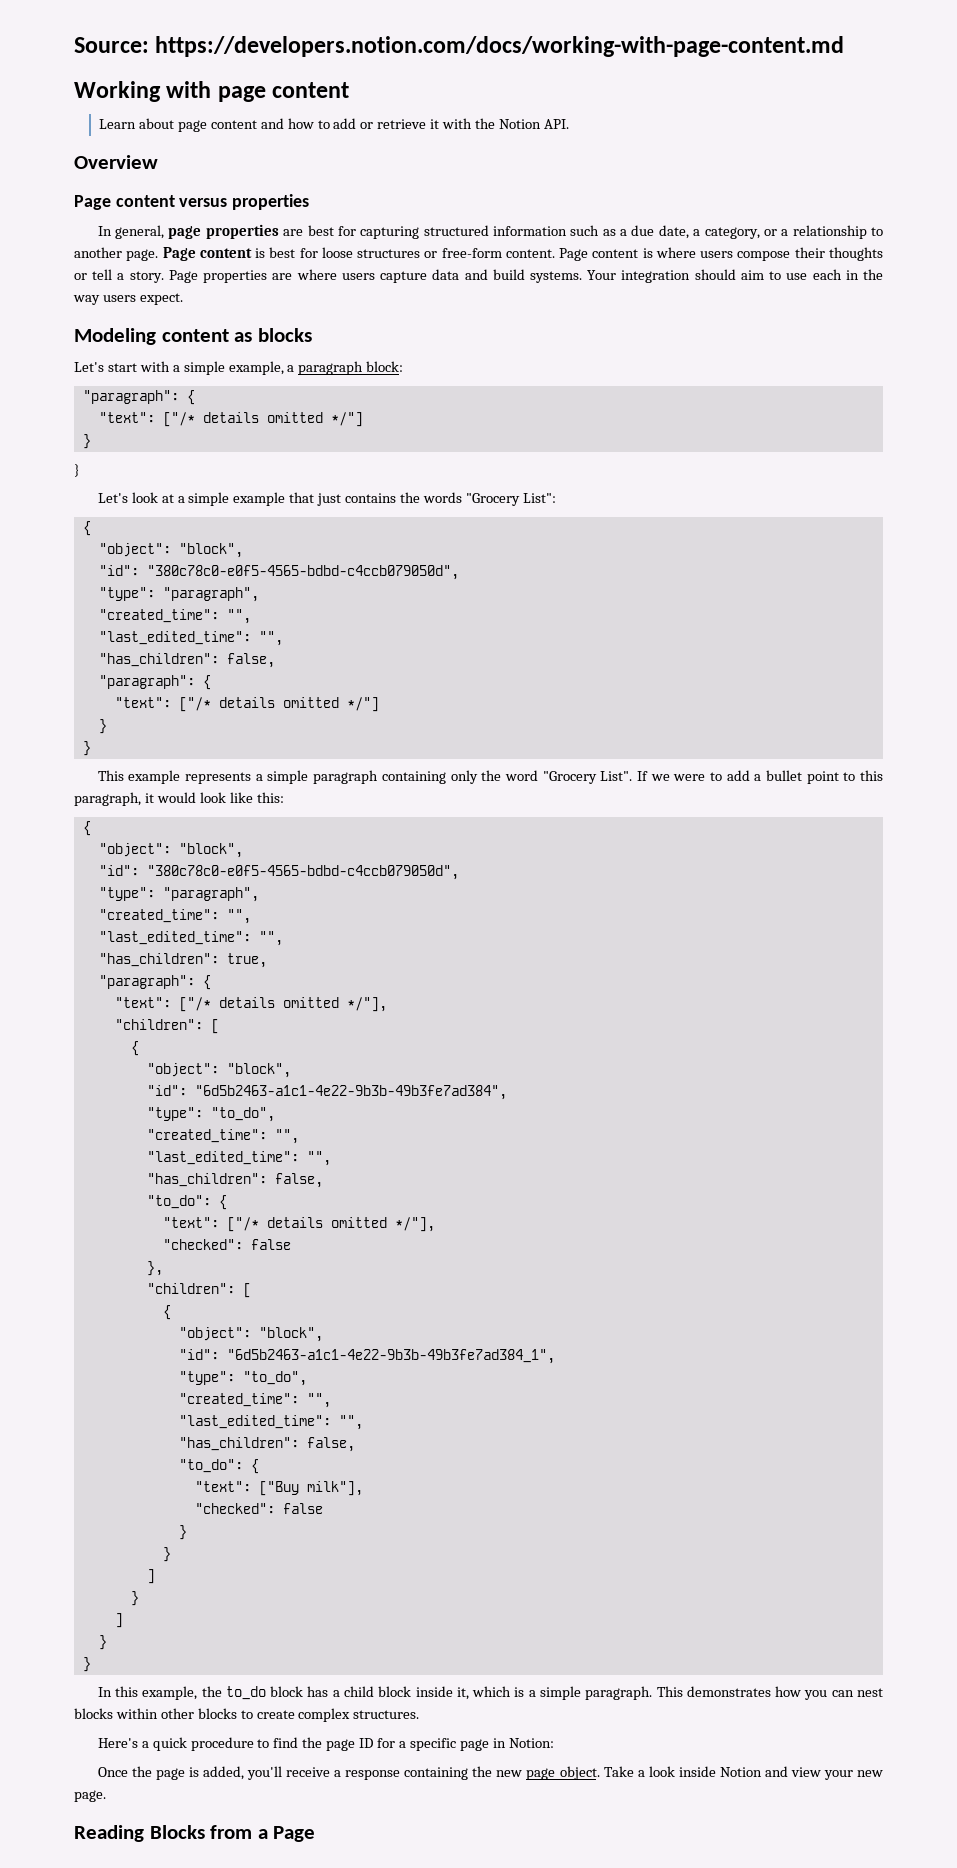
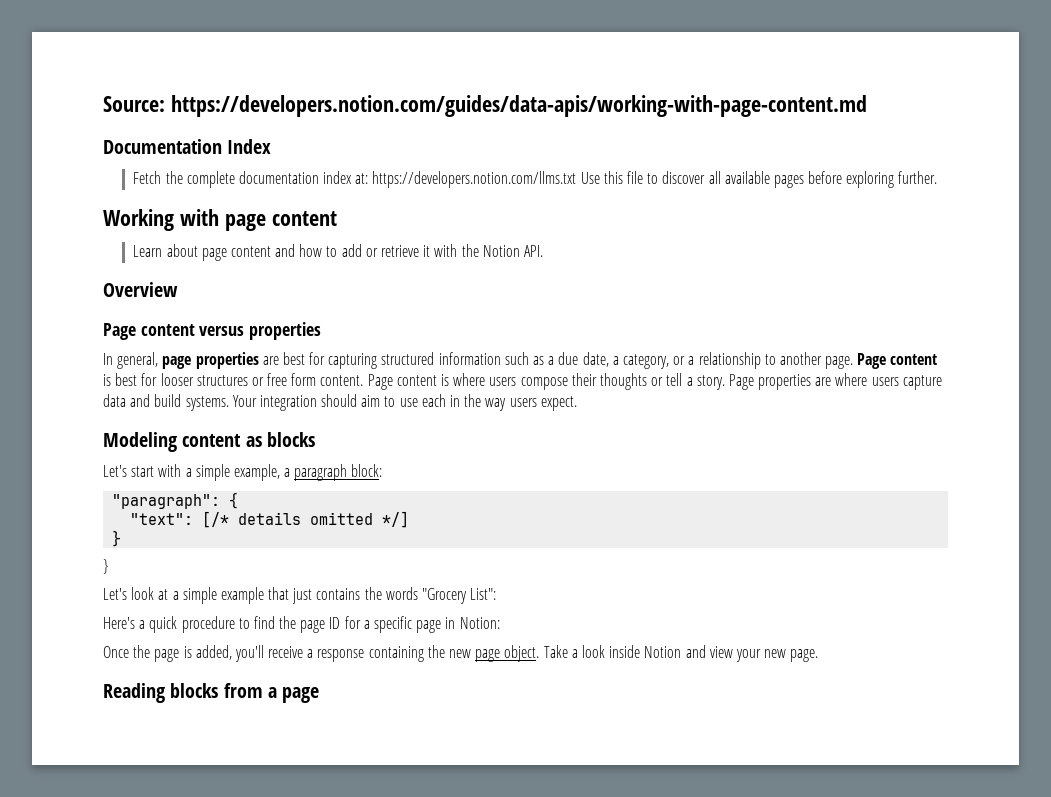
[155,36,845,57] https://developers.notion.com/docs/working-with-page-content.md -> [170,95,867,117] [103,139,272,154] [133,171,938,188] https://developers.notion.com/guides/data-apis/working-with-page-content.md // Documentation Index // Fetch the complete documentation index at: https://developers.notion.com/llms.txt Use this file to discover all available pages before exploring further.
[321,247,353,258] loose -> [160,373,194,386] looser
[441,248,502,258] free-form -> [267,373,317,386] free form
[162,412,363,427] ["/* details omitted */"] -> [202,511,410,528] [/* details omitted */]
[82,521,91,536] [98,543,243,558] [98,565,459,580] [98,587,259,602] [98,609,251,624] [98,631,283,646] [98,653,275,668] [98,675,211,690] [114,697,379,712] [98,719,107,734] [82,741,91,756] [97,770,883,784] [74,792,284,806] [82,821,91,836] [98,843,243,858] [98,865,459,880] [98,887,259,902] [98,909,251,924] [98,931,283,946] [98,953,267,968] [98,975,211,990] [114,997,387,1012] [114,1019,219,1034] [130,1041,139,1056] [146,1063,291,1078] [146,1085,507,1100] [146,1107,275,1122] [146,1129,299,1144] [146,1151,331,1166] [146,1173,323,1188] [146,1195,227,1210] [162,1217,435,1232] [162,1239,291,1250] [146,1261,163,1276] [146,1283,251,1298] [162,1305,171,1320] [178,1327,323,1342] [178,1349,555,1364] [178,1371,307,1386] [178,1393,331,1408] [178,1415,363,1430] [178,1437,355,1452] [178,1459,259,1474] [194,1481,363,1496] [194,1503,323,1514] [178,1525,187,1540] [162,1547,171,1562] [146,1569,155,1584] [130,1591,139,1606] [114,1613,123,1628] [98,1635,107,1650] [82,1657,91,1672] [97,1686,884,1700] [74,1708,420,1722] // { // "object": "block", // "id": "380c78c0-e0f5-4565-bdbd-c4ccb079050d", // "type": "paragraph", // "created_time": "", // "last_edited_time": "", // "has_children": false, // "paragraph": { // "text": ["/* details omitted */"] // } // } // This example represents a simple paragraph containing only the word "Grocery List". If we were to add a bullet point to this paragraph, it would look like this: // { // "object": "block", // "id": "380c78c0-e0f5-4565-bdbd-c4ccb079050d", // "type": "paragraph", // "created_time": "", // "last_edited_time": "", // "has_children": true, // "paragraph": { // "text": ["/* details omitted */"], // "children": [ // { // "object": "block", // "id": "6d5b2463-a1c1-4e22-9b3b-49b3fe7ad384", // "type": "to_do", // "created_time": "", // "last_edited_time": "", // "has_children": false, // "to_do": { // "text": ["/* details omitted */"], // "checked": false // }, // "children": [ // { // "object": "block", // "id": "6d5b2463-a1c1-4e22-9b3b-49b3fe7ad384_1", // "type": "to_do", // "created_time": "", // "last_edited_time": "", // "has_children": false, // "to_do": { // "text": ["Buy milk"], // "checked": false // } // } // ] // } // ] // } // } // In this example, the to_do block has a child block inside it, which is a simple paragraph. This demonstrates how you can nest blocks within other blocks to create complex structures. -> (497, 594) none
[149,1825,205,1839] Blocks -> [170,683,219,698] blocks
[273,1826,316,1842] Page -> [282,687,320,703] page

